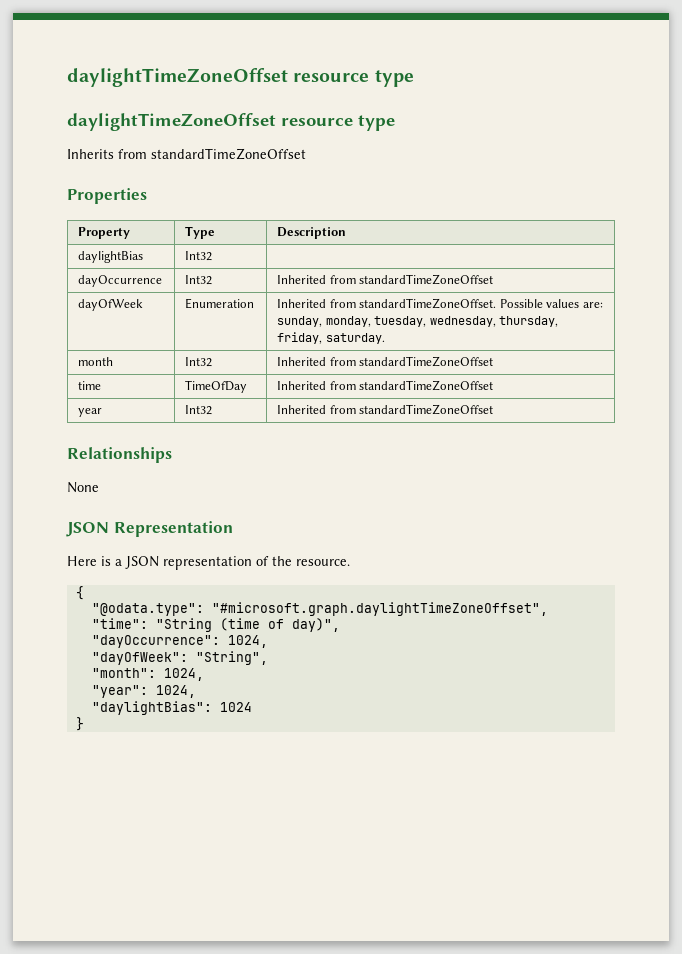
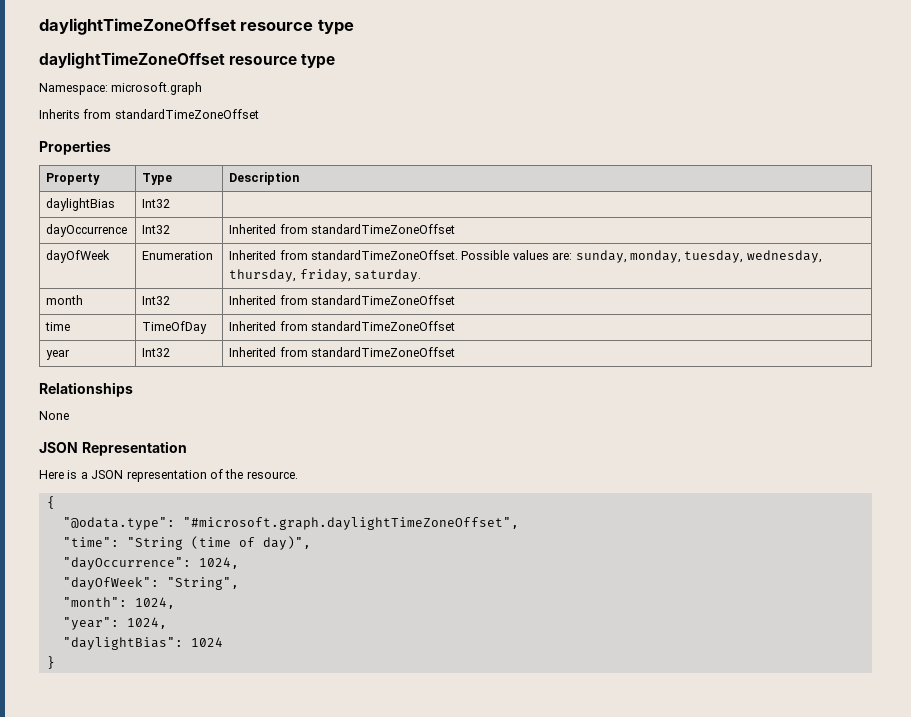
(395, 123) none -> [39,82,203,95] // Namespace: microsoft.graph

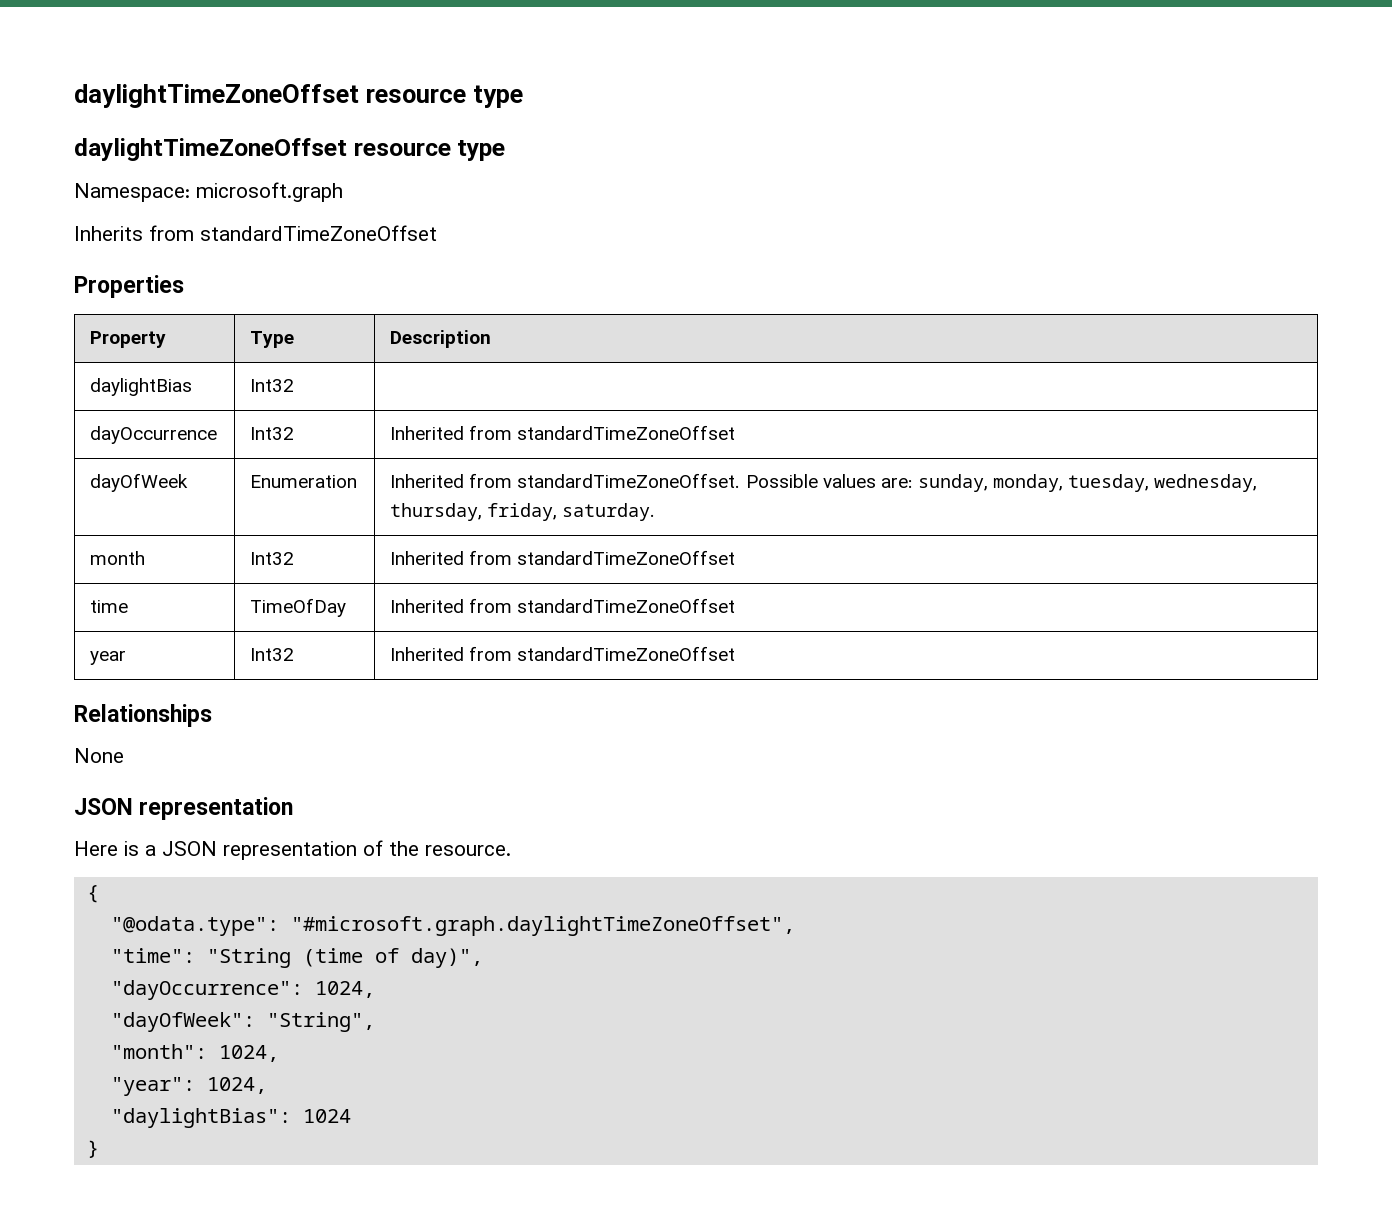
[81,441,187,456] Representation -> [139,797,294,820] representation

